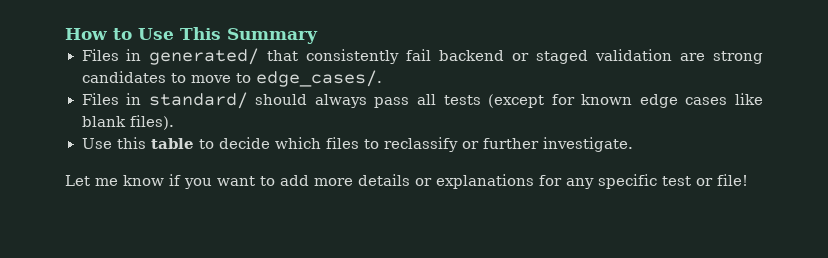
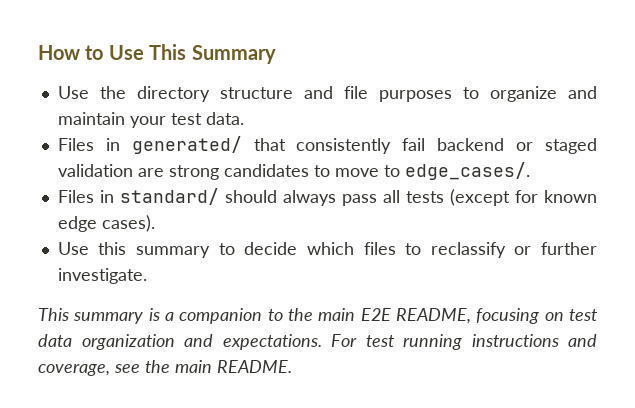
(318, 36) none -> [57,86,598,102] [57,112,244,128] // Use the directory structure and file purposes to organize and maintain your test data.
[685,93,764,105] [81,115,174,130] cases like blank files). -> [101,215,155,232] cases).
[150,138,194,149] table -> [136,246,211,258] summary
[65,174,748,189] Let me know if you want to add more details or explanations for any specific test or file! -> [38,308,598,324] [38,334,597,350] [38,360,292,376] This summary is a companion to the main E2E README, focusing on test data organization and expectations. For test running instructions and coverage, see the main README.

